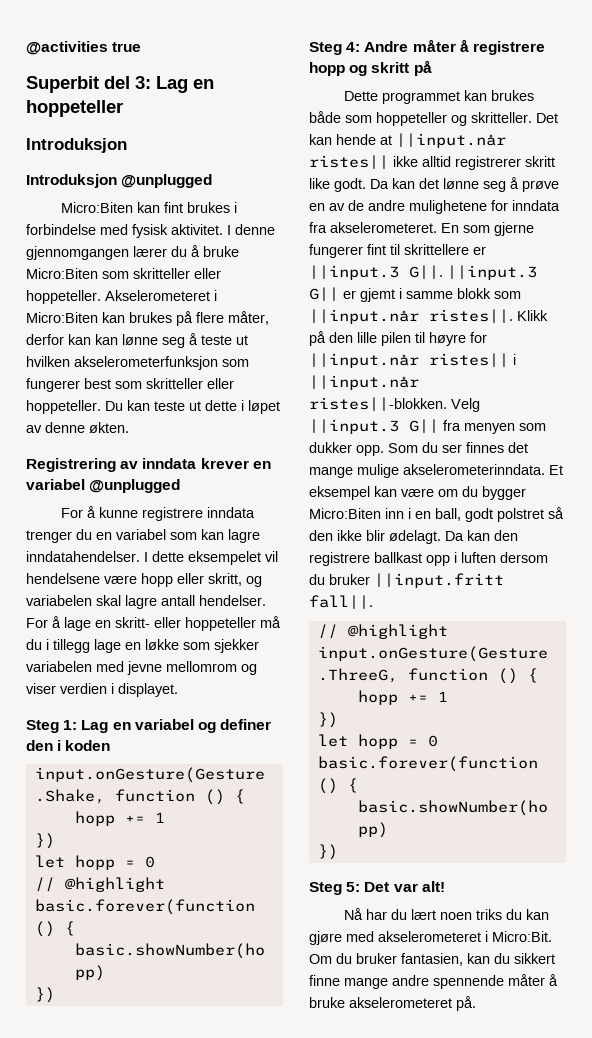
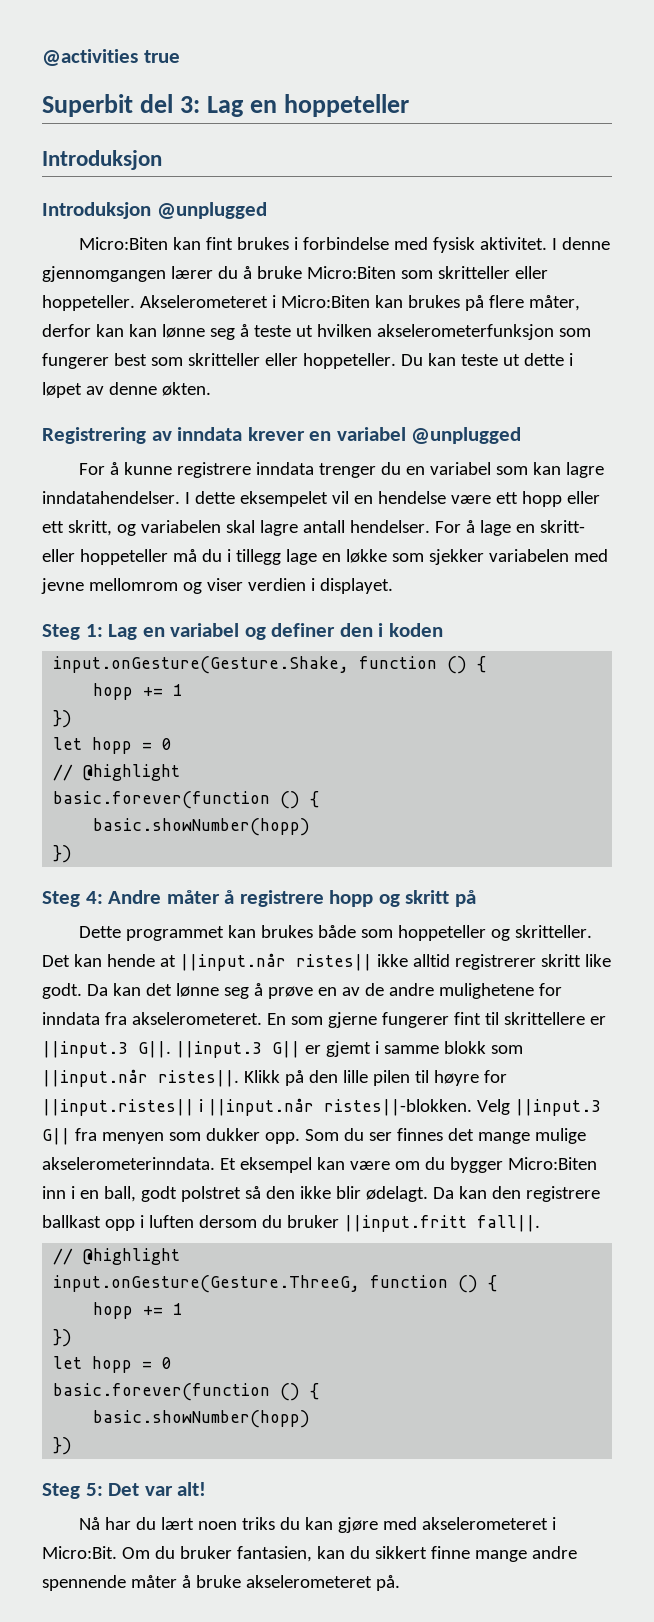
[26,573,137,584] hendelsene være -> [353,491,518,504] en hendelse være ett
(204, 578) none -> [42,521,64,533] ett
[309,353,509,368] ||input.når ristes|| -> [42,1099,194,1116] ||input.ristes||

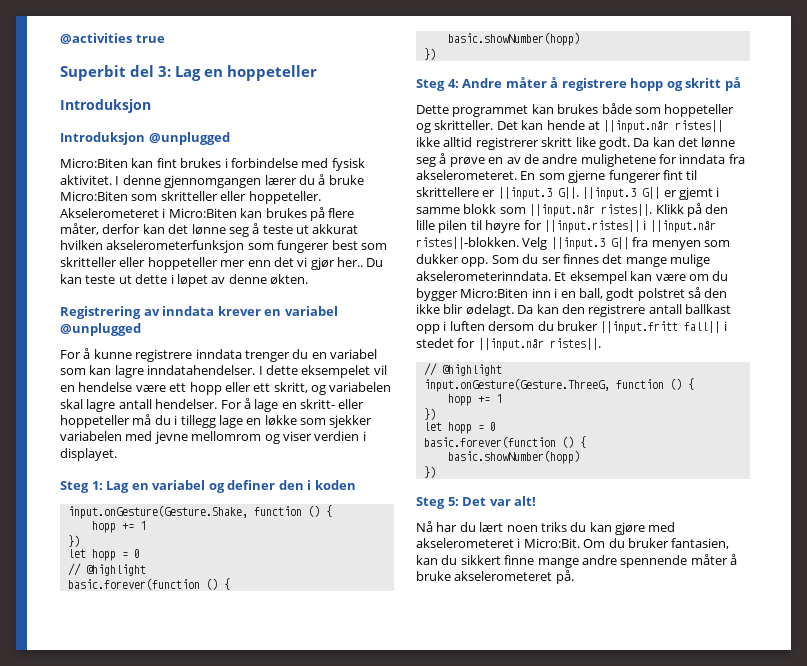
[128,324,157,337] kan -> [168,224,189,234] det
(313, 331) none -> [312,224,359,234] akkurat
[302,353,396,369] hoppeteller. -> [147,257,363,270] hoppeteller mer enn det vi gjør her..
(600, 1194) none -> [648,304,682,314] antall
[476,1215,540,1232] fall||. -> [684,321,727,333] [416,338,601,351] fall|| i stedet for ||input.når ristes||.

